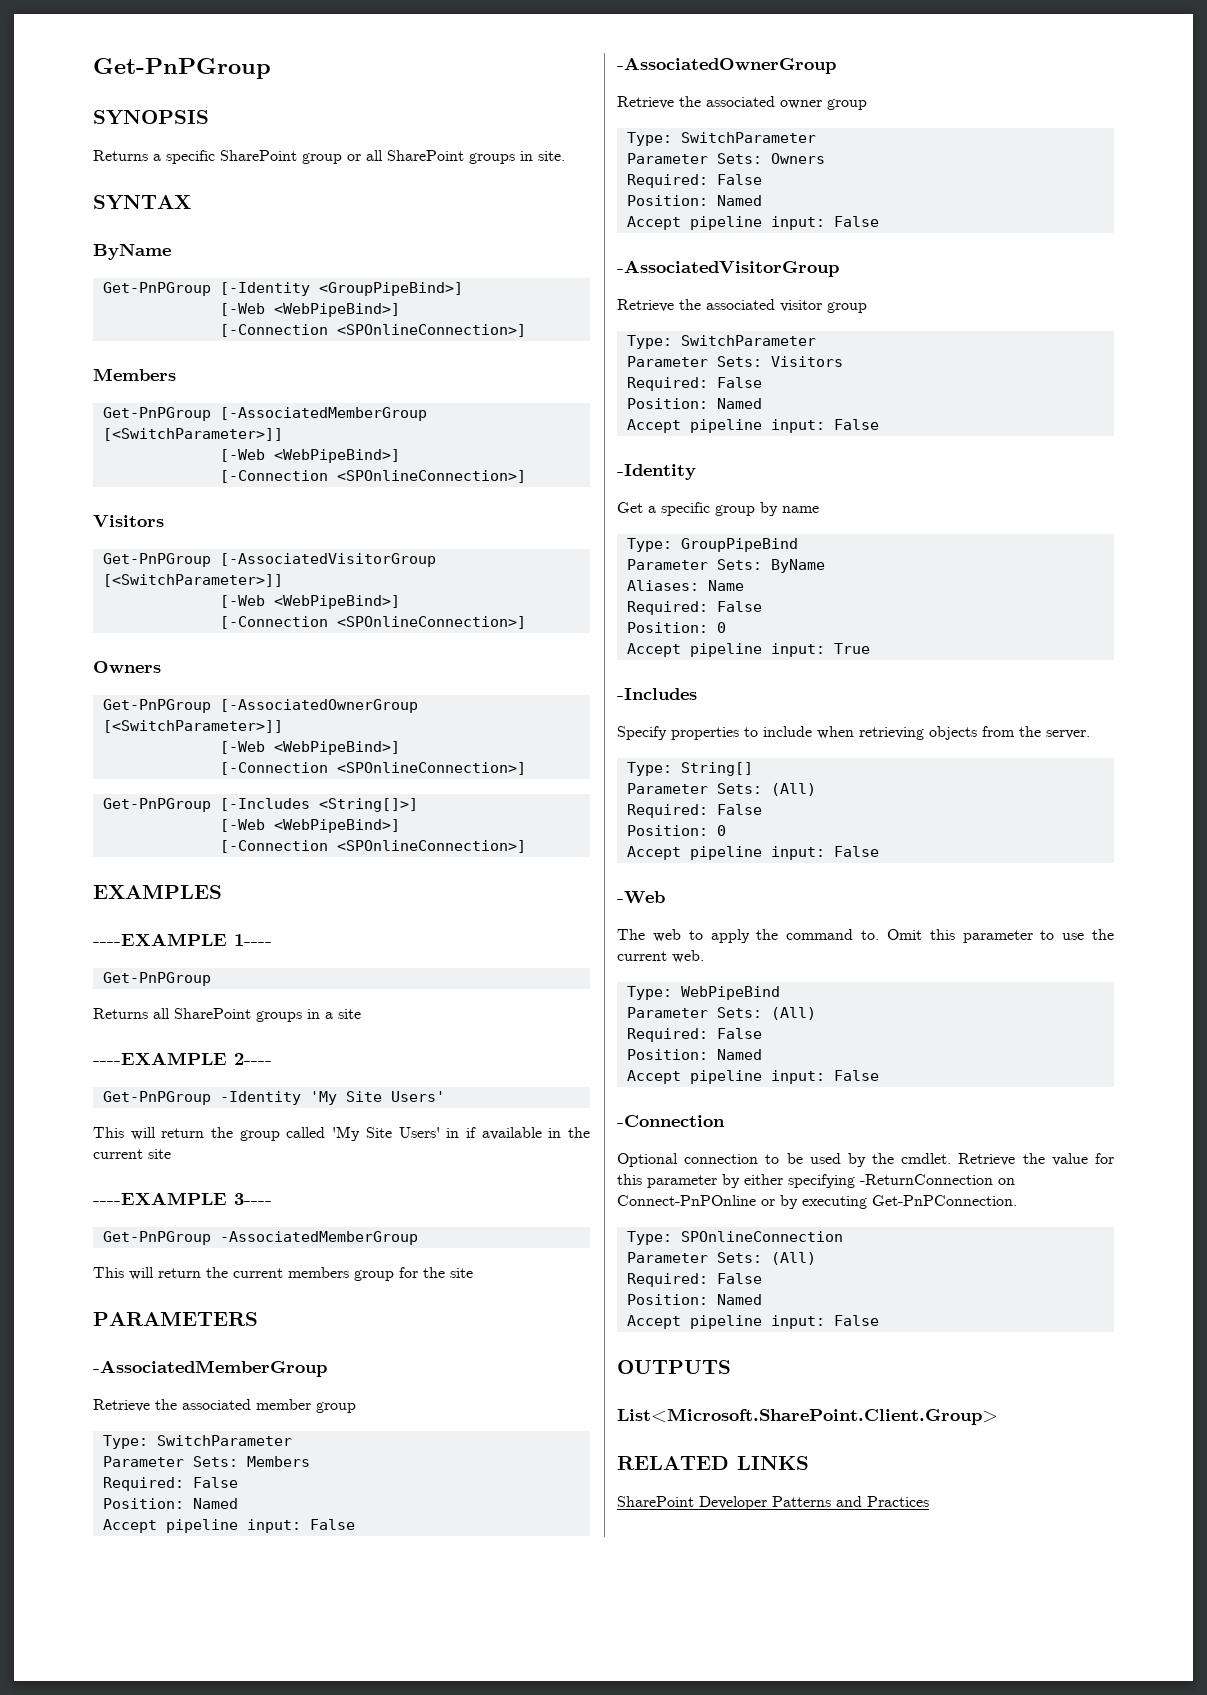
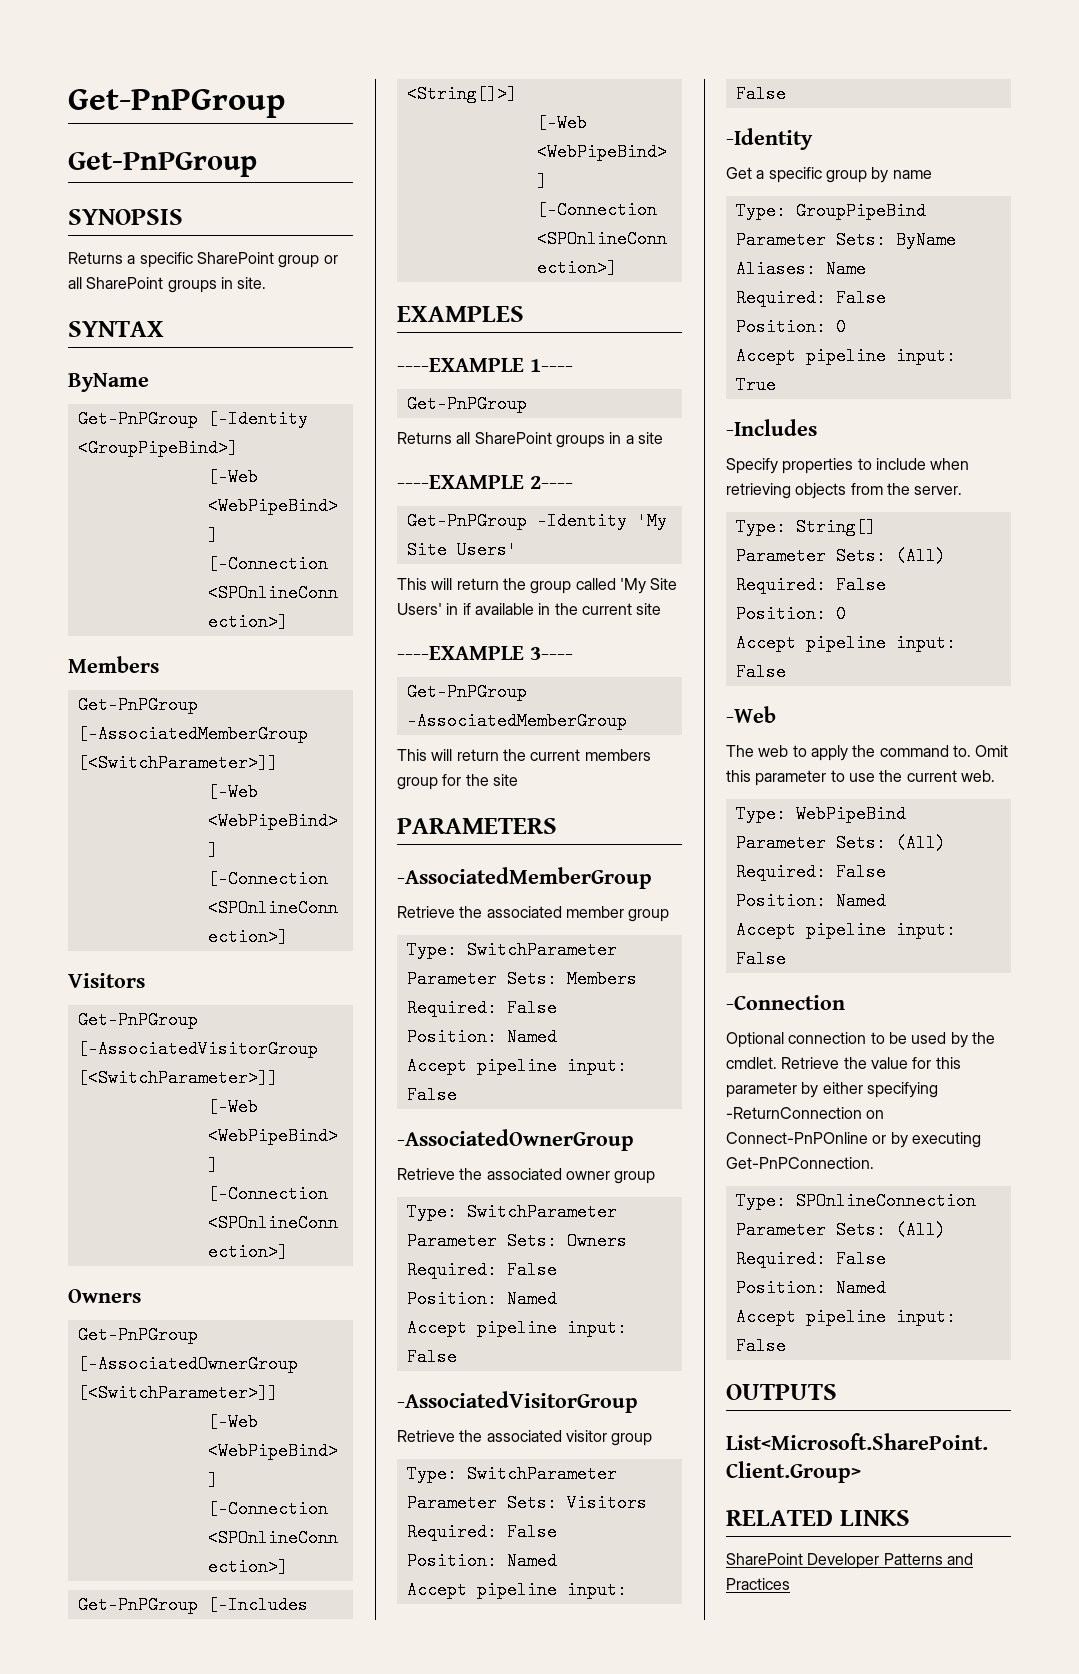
[93,58,271,79] Get-PnPGroup -> [68,89,285,118] [68,152,257,177] Get-PnPGroup // Get-PnPGroup

